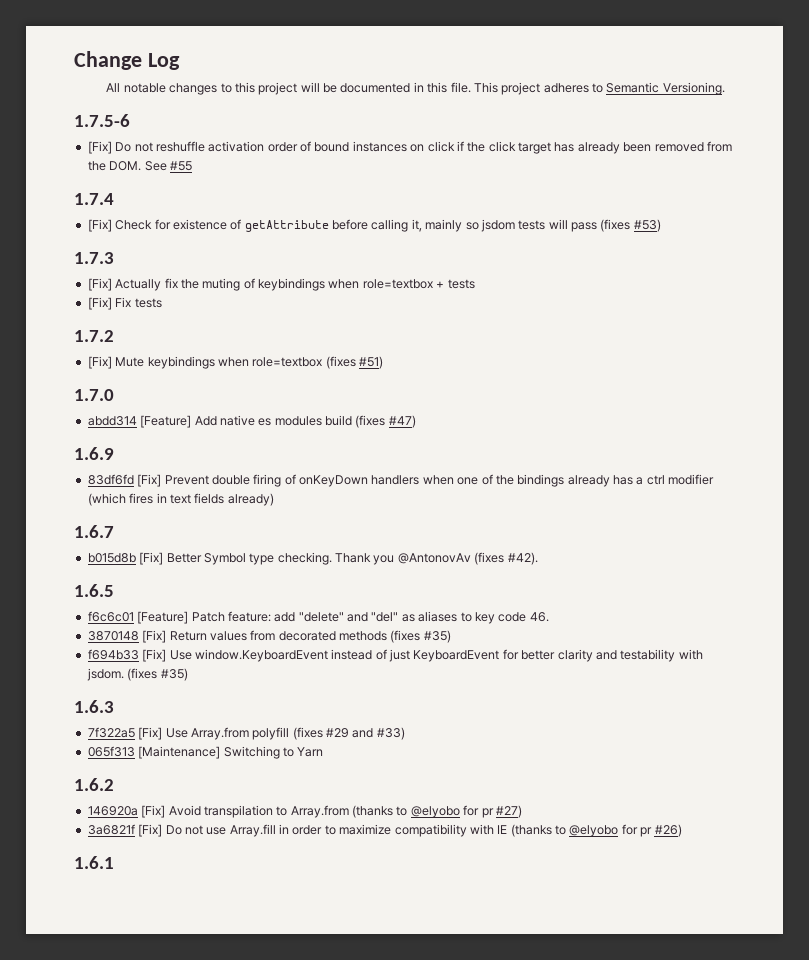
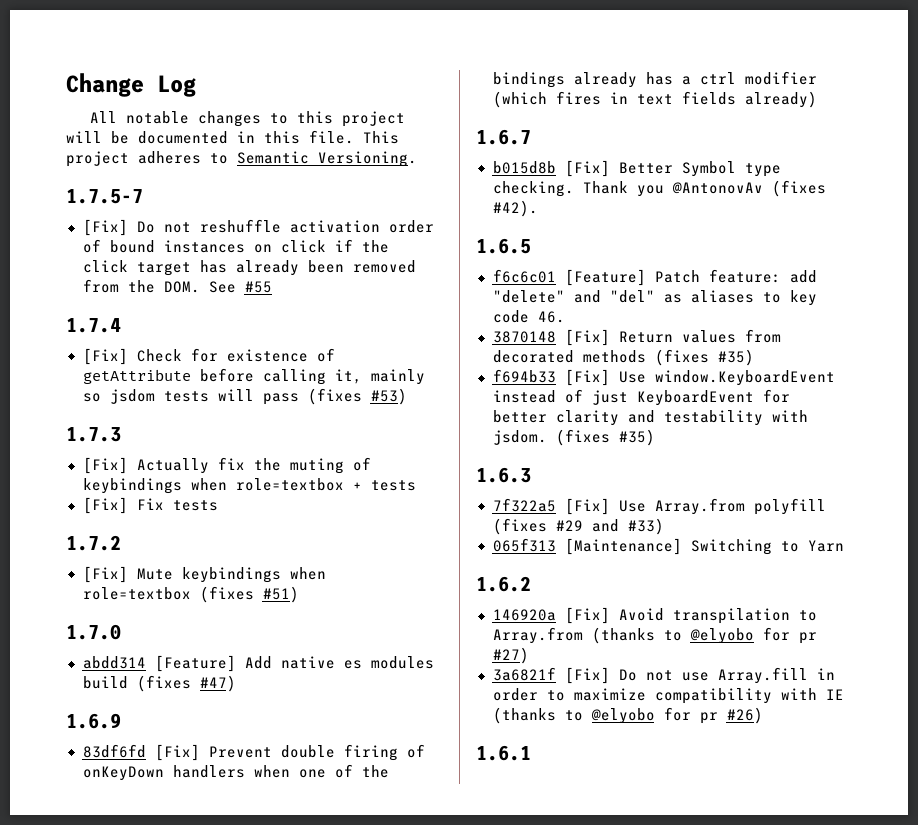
[74,114,130,127] 1.7.5-6 -> [66,189,143,204] 1.7.5-7

